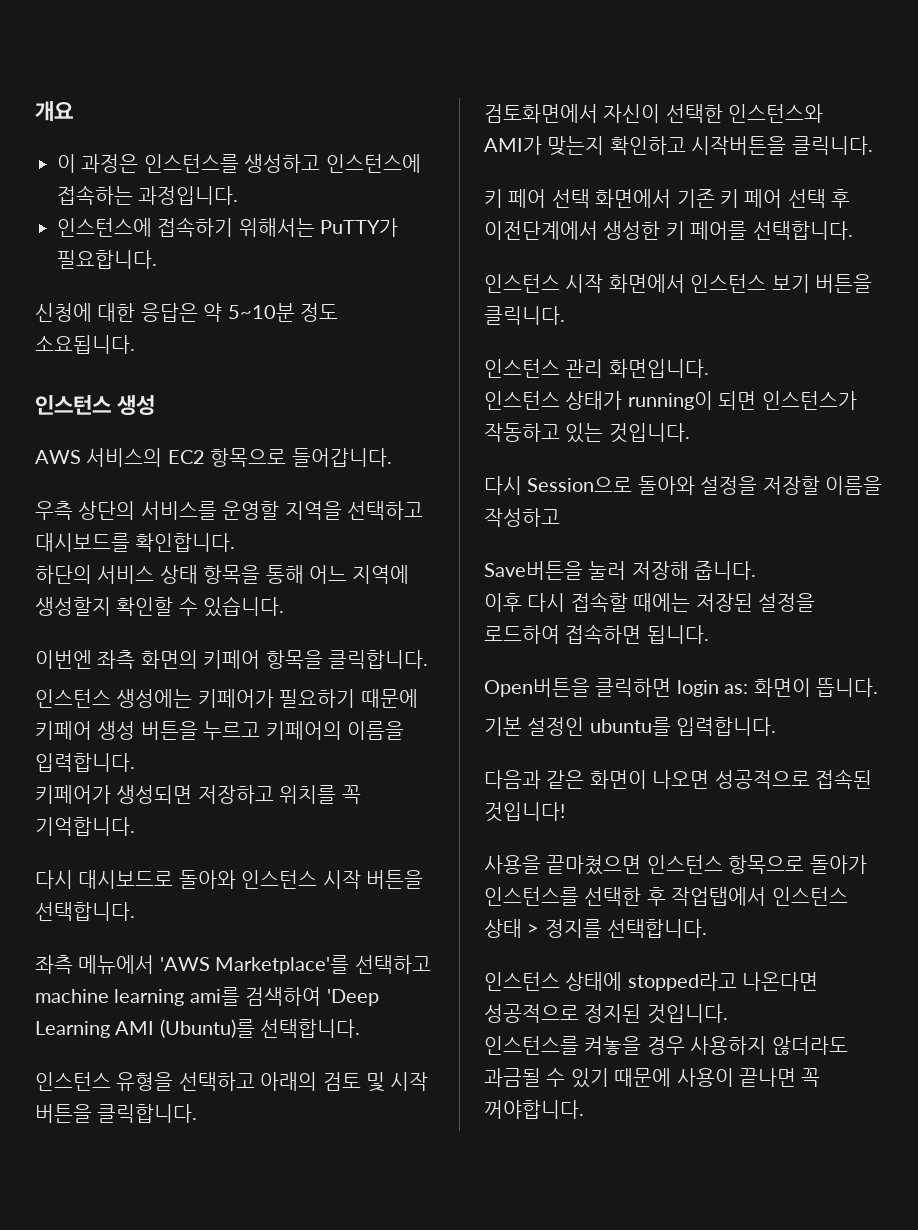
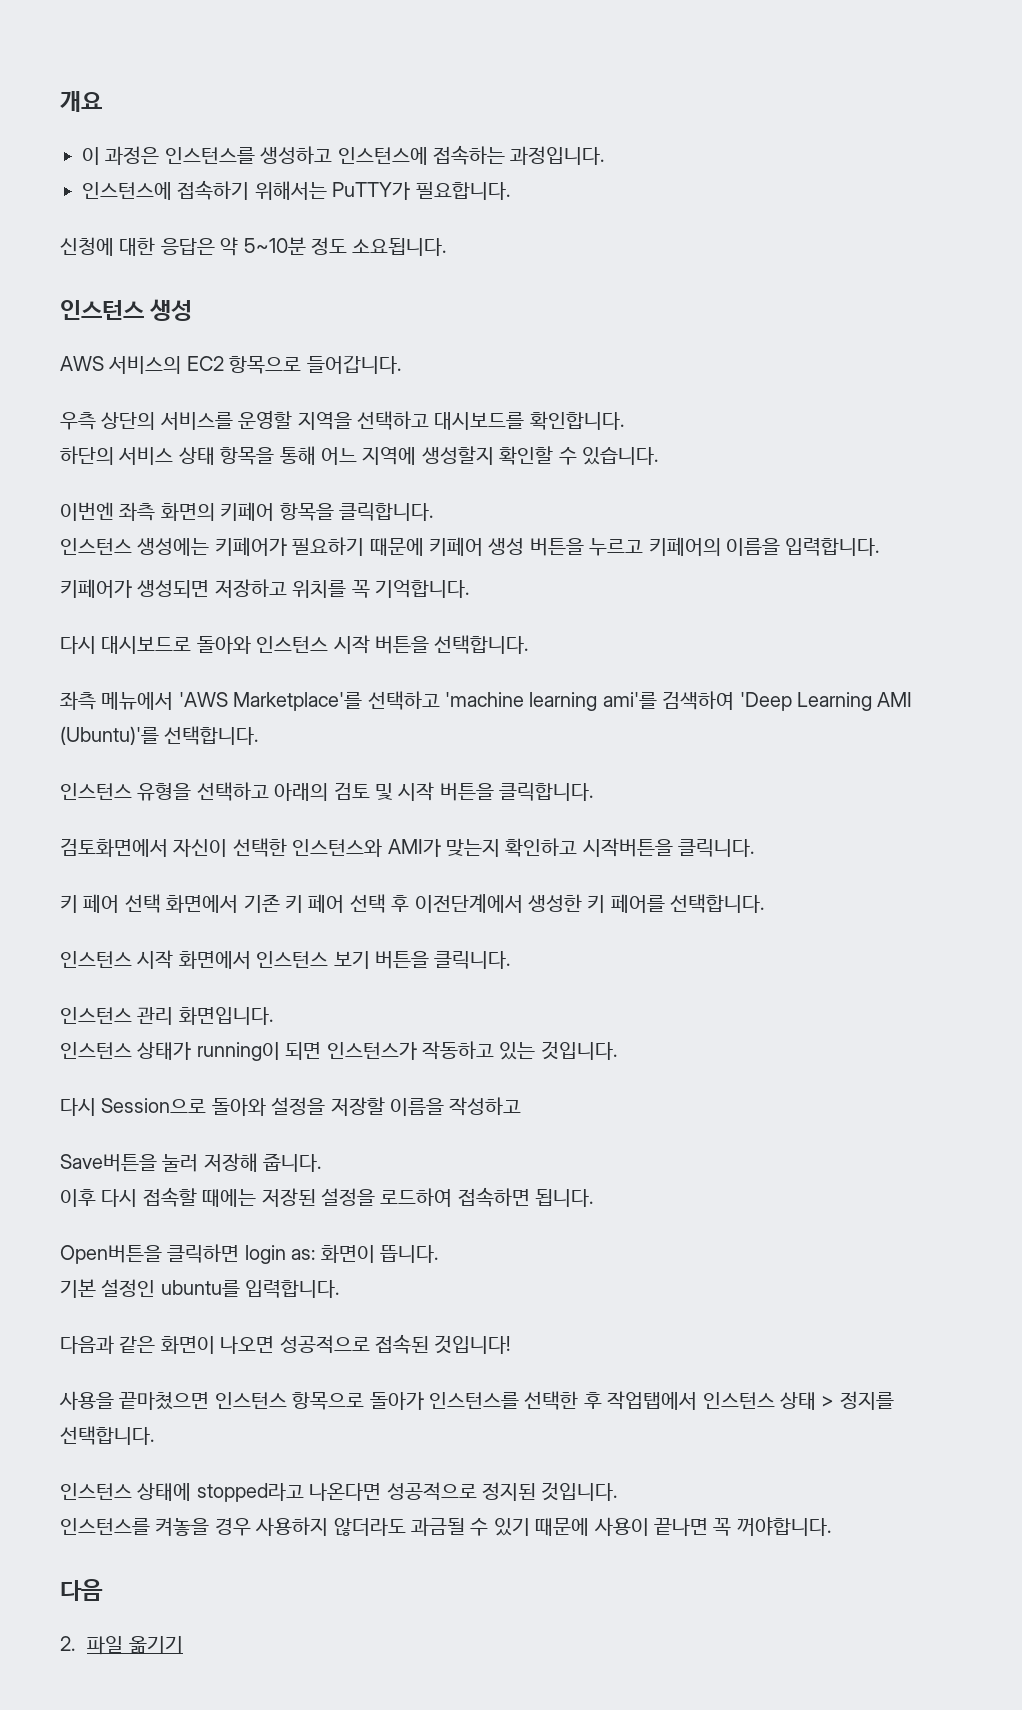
[35,987,240,1006] machine learning ami를 -> [445,692,657,711] 'machine learning ami'를
[159,1019,255,1038] (Ubuntu)를 -> [60,726,159,745] (Ubuntu)'를
(584, 1109) none -> [60,1579,103,1601] [60,1636,183,1655] // 다음 // 2. 파일 옮기기

